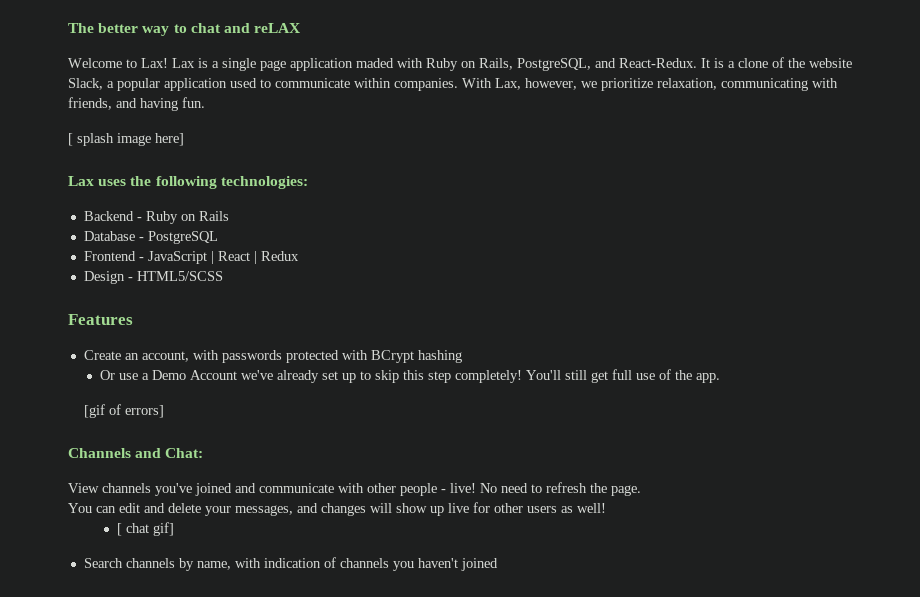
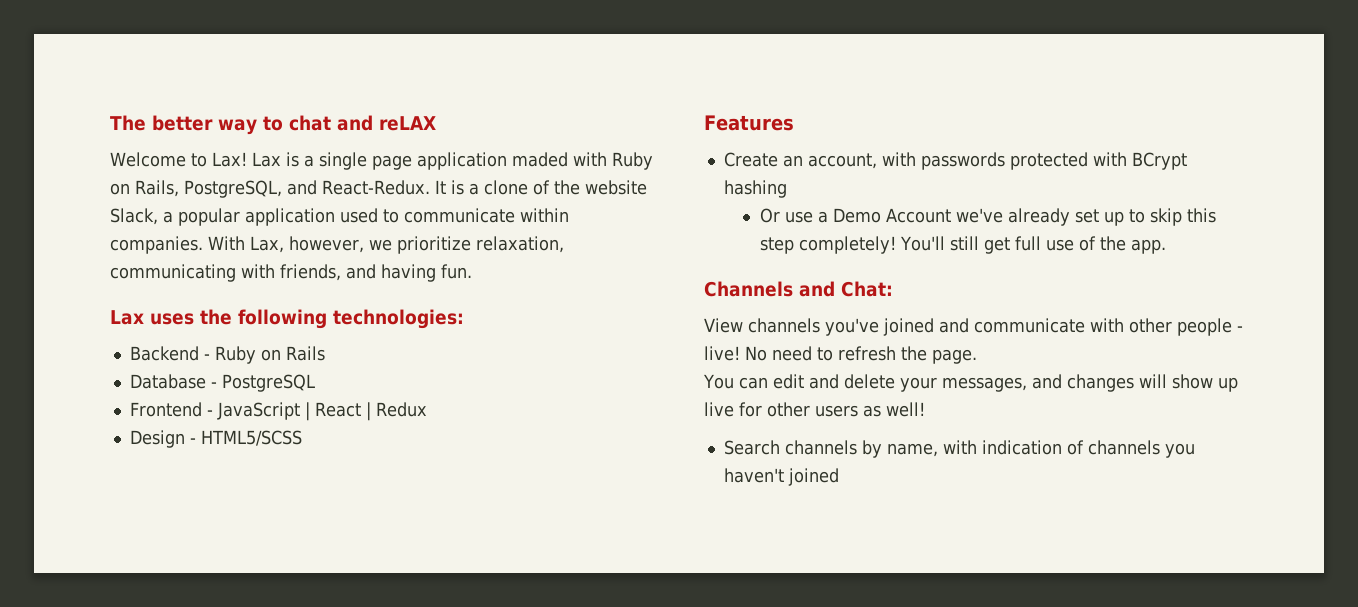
[68,133,184,146] // [ splash image here] -> (472, 271) none
[84,404,165,418] // [gif of errors] -> (1166, 246) none
[116,522,174,536] // [ chat gif] -> (925, 409) none

